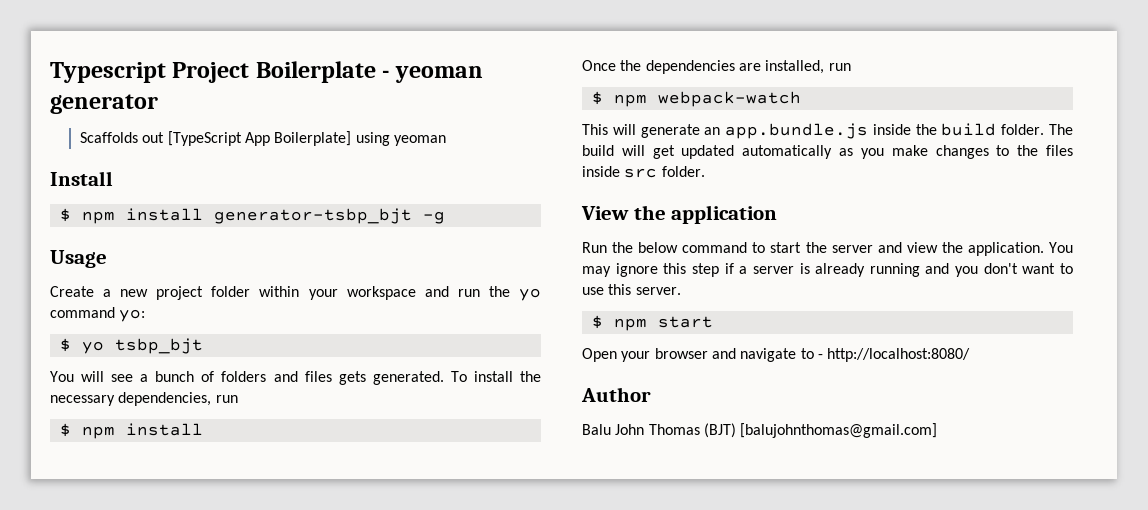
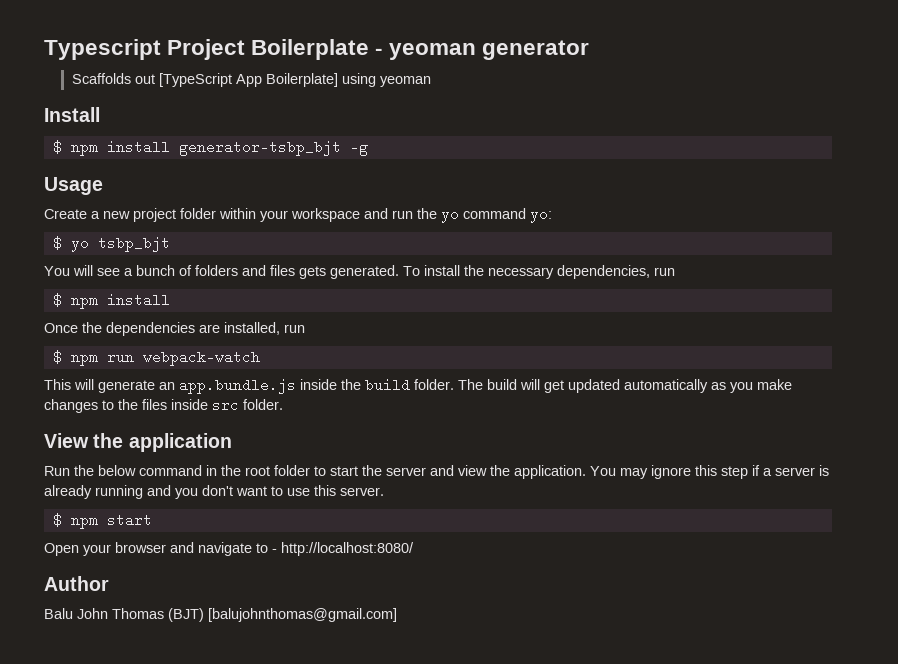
(647, 100) none -> [106,355,134,362] run
(748, 247) none -> [206,465,310,476] in the root folder

